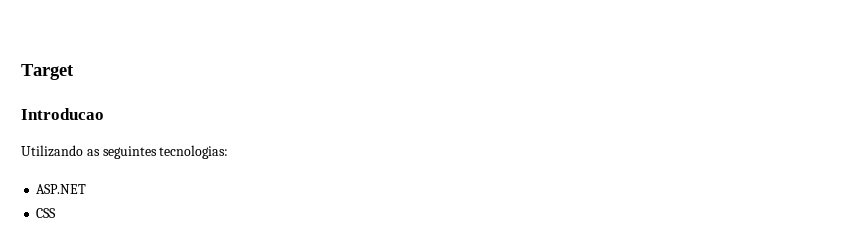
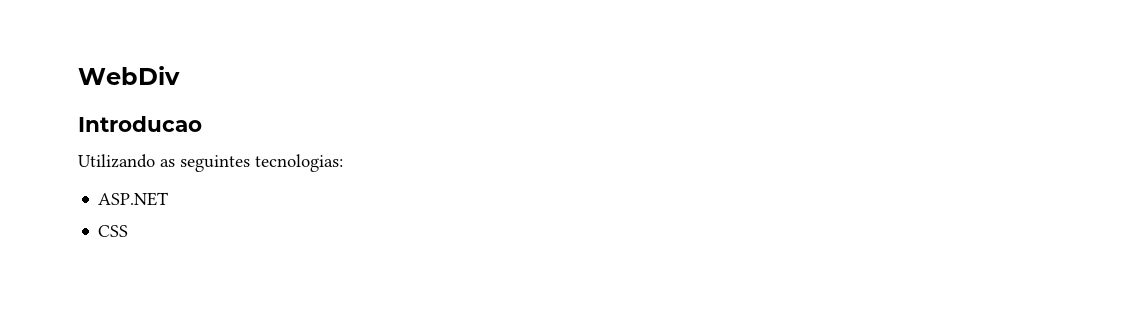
[21,64,74,80] Target -> [78,66,180,85] WebDiv

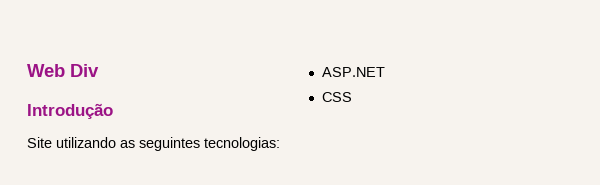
[78,66,180,85] [78,116,202,132] [78,154,155,168] WebDiv // Introducao // Utilizando -> [27,64,99,77] [27,103,113,119] [27,137,116,148] Web Div // Introdução // Site utilizando

